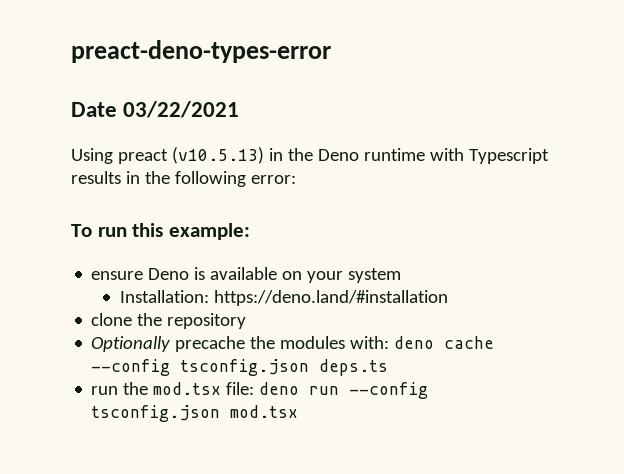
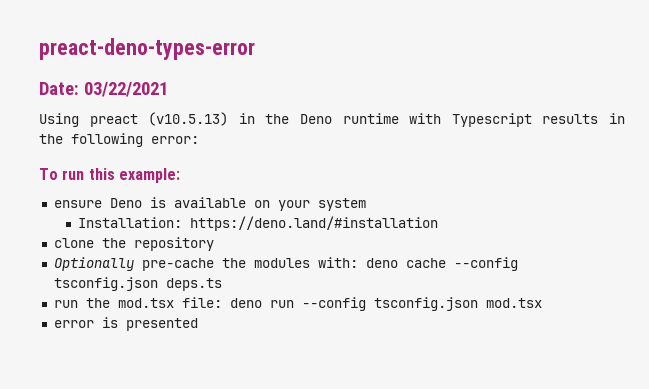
[71,102,117,117] Date -> [39,82,79,95] Date:
[175,336,246,352] precache -> [141,258,214,271] pre-cache
(299, 411) none -> [53,317,198,331] // error is presented

